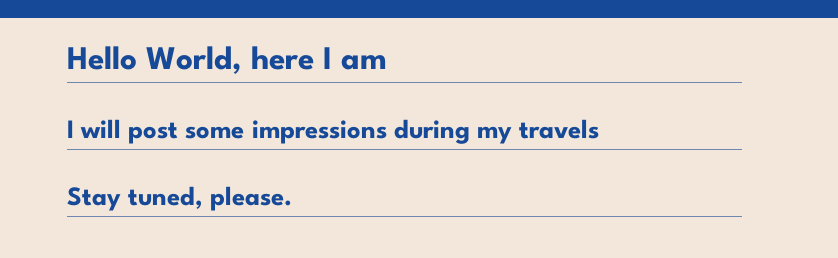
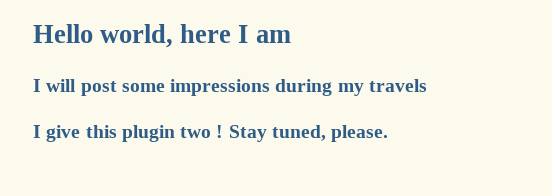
[146,46,242,74] World, -> [100,24,174,48] world,
(600, 129) none -> [33,125,224,142] I give this plugin two !

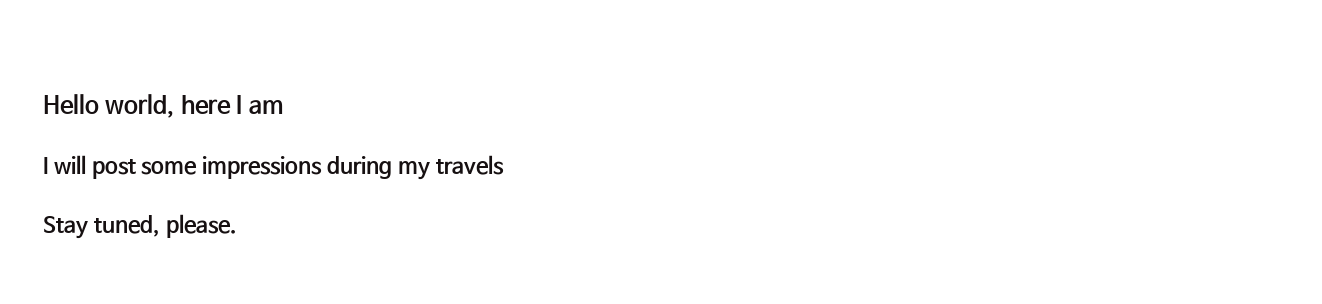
[33,125,224,142] I give this plugin two ! -> (504, 165) none

